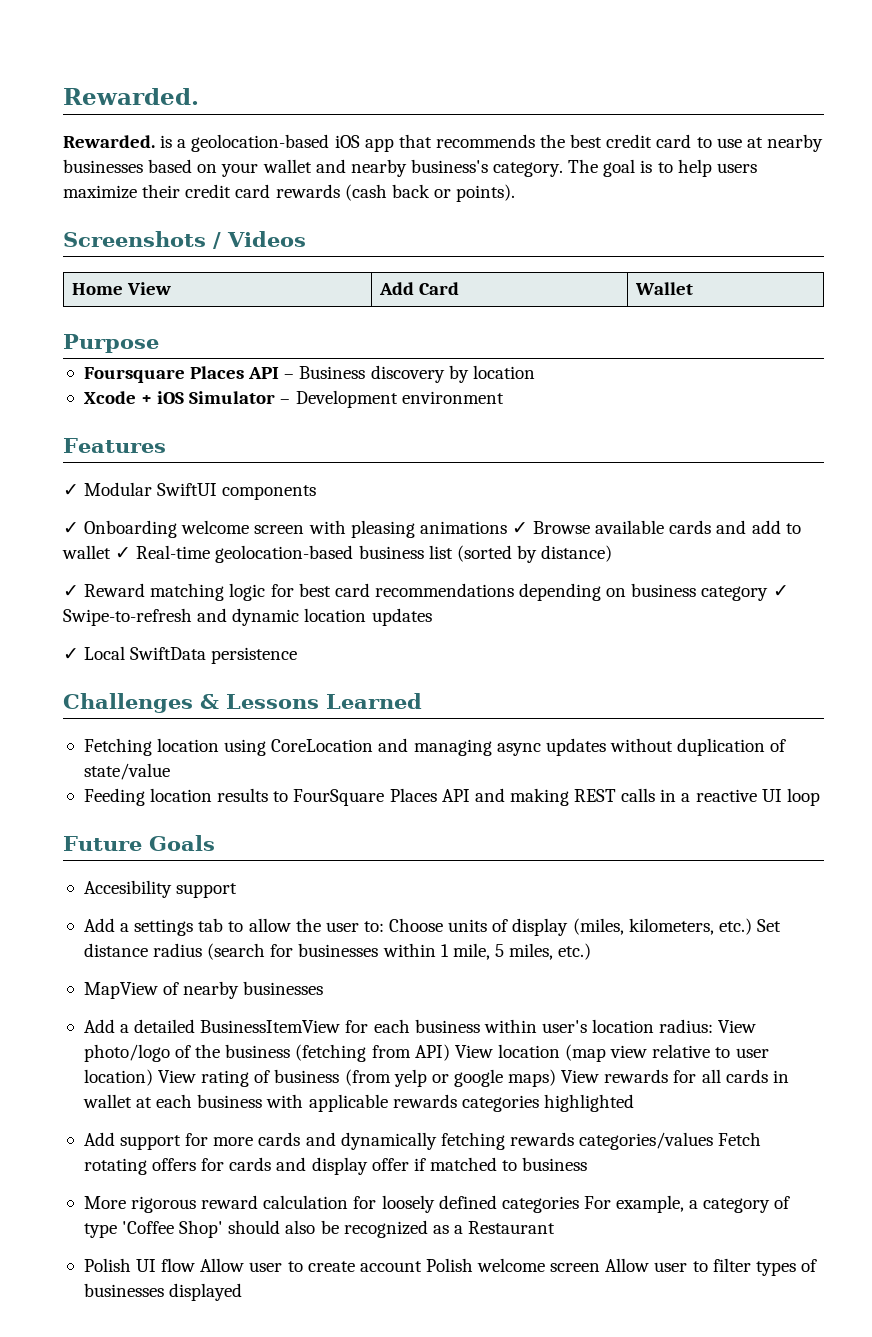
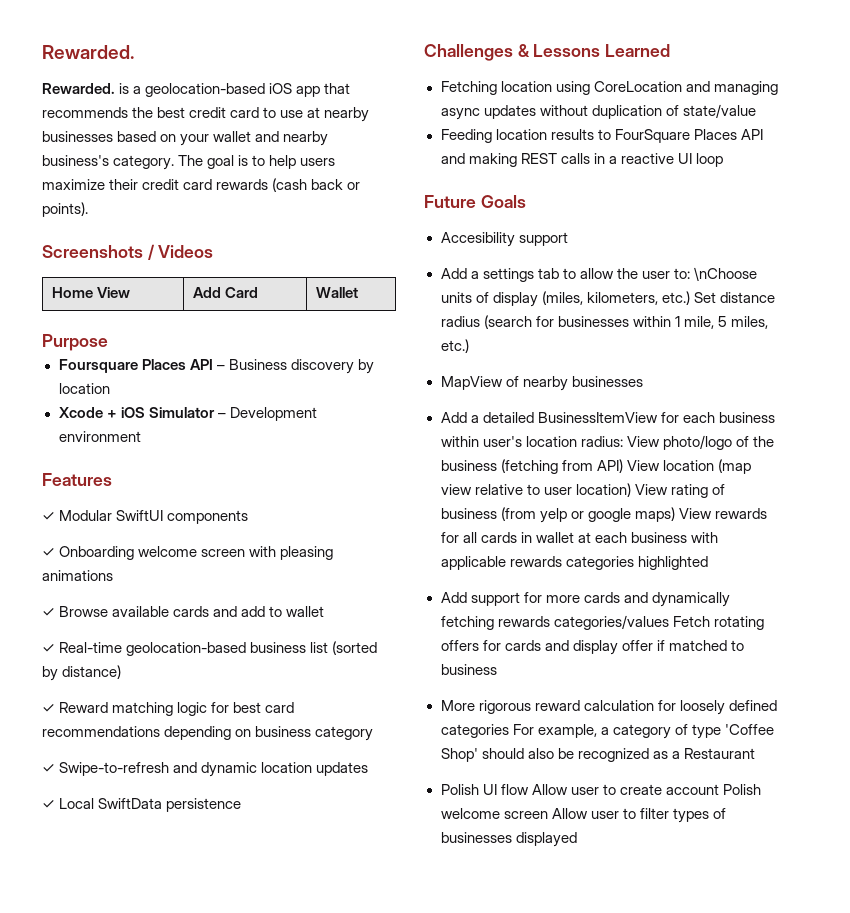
(507, 527) none -> (113, 575) //
(111, 552) none -> (325, 611) //
(769, 593) none -> (374, 733) //
[389,918,444,932] Choose -> [693,267,757,281] \nChoose

